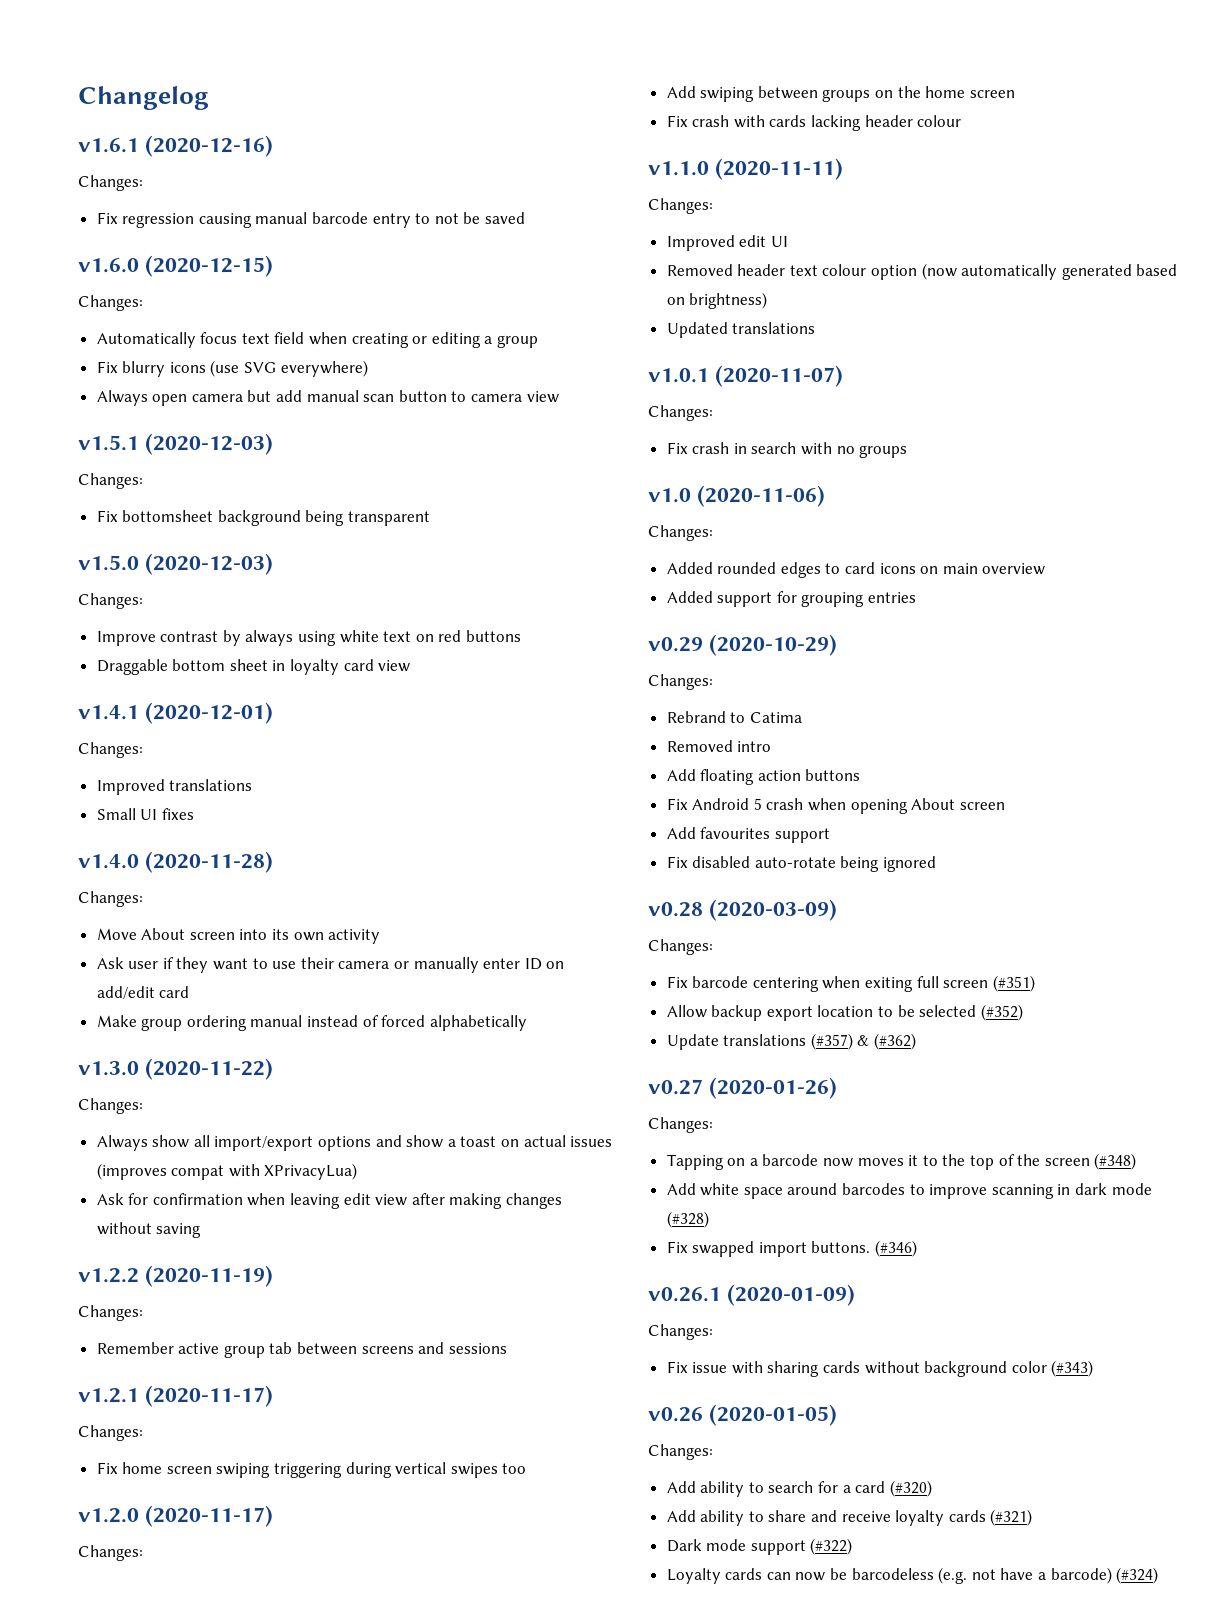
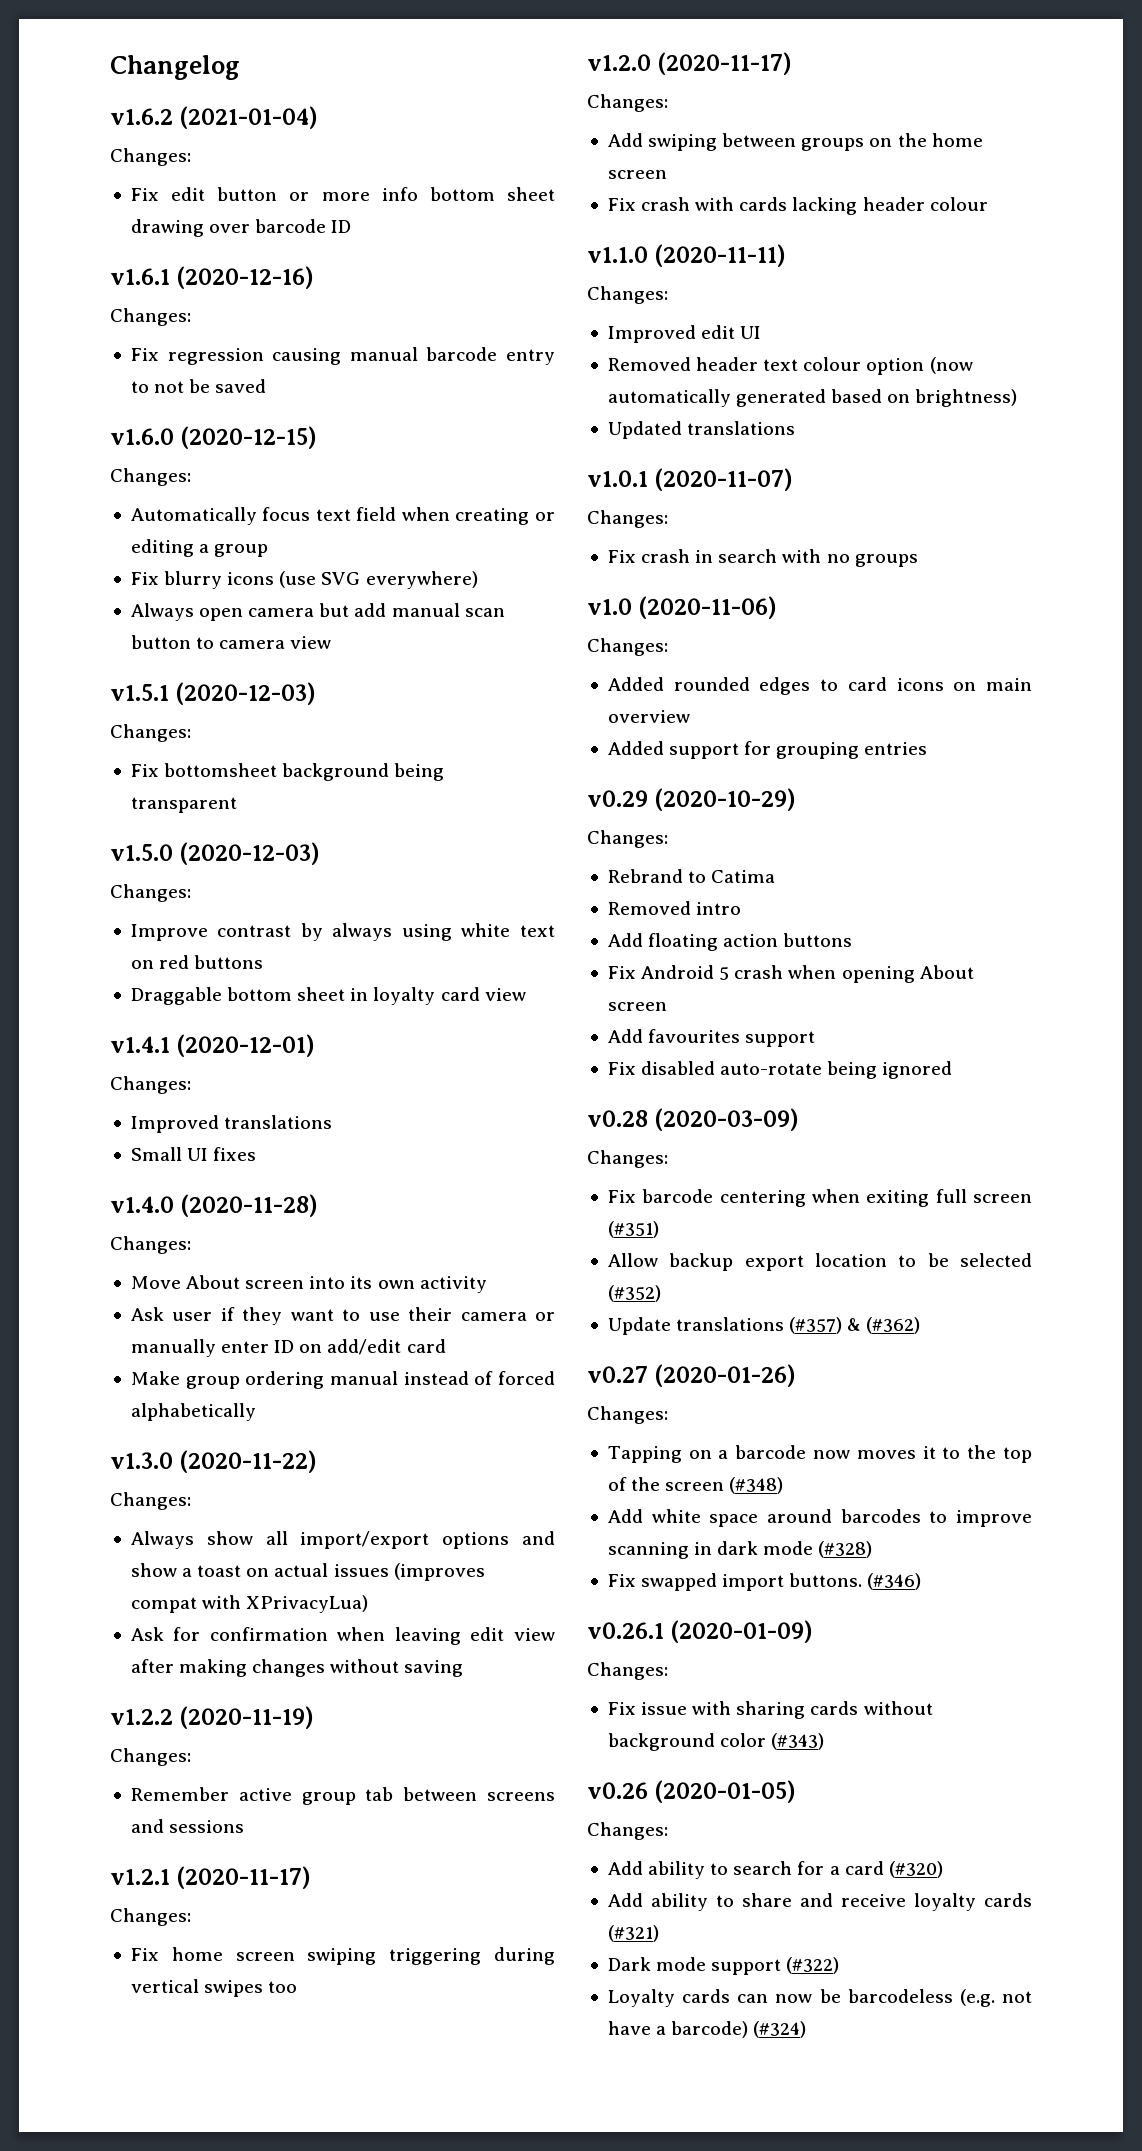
(209, 98) none -> [110,106,319,129] [110,148,191,166] [130,187,555,201] [130,219,352,237] // v1.6.2 (2021-01-04) // Changes: // Fix edit button or more info bottom sheet drawing over barcode ID

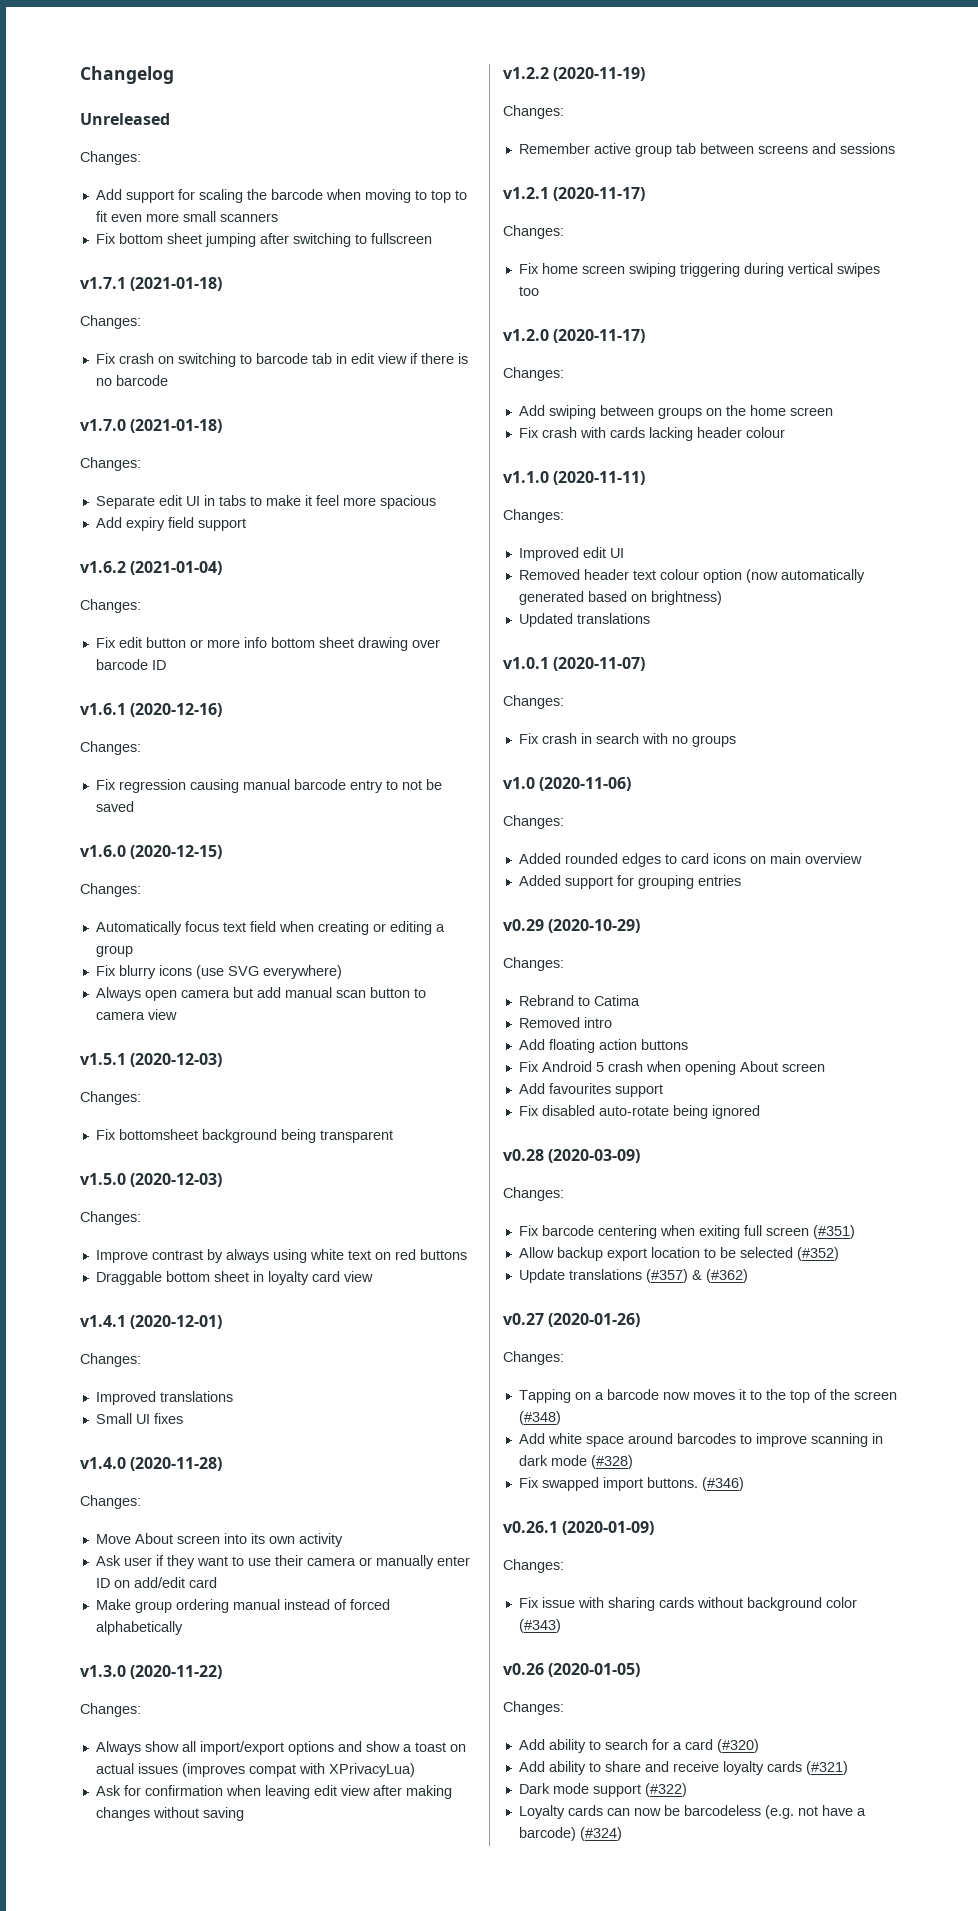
(240, 67) none -> [80,113,170,125] [80,151,141,165] [95,189,467,203] [95,211,278,222] [95,233,432,247] [80,277,223,291] [80,315,141,329] [95,353,468,367] [95,375,168,386] [80,419,223,433] [80,457,141,471] [95,495,436,509] [95,517,246,531] // Unreleased // Changes: // Add support for scaling the barcode when moving to top to fit even more small scanners // Fix bottom sheet jumping after switching to fullscreen // v1.7.1 (2021-01-18) // Changes: // Fix crash on switching to barcode tab in edit view if there is no barcode // v1.7.0 (2021-01-18) // Changes: // Separate edit UI in tabs to make it feel more spacious // Add expiry field support

